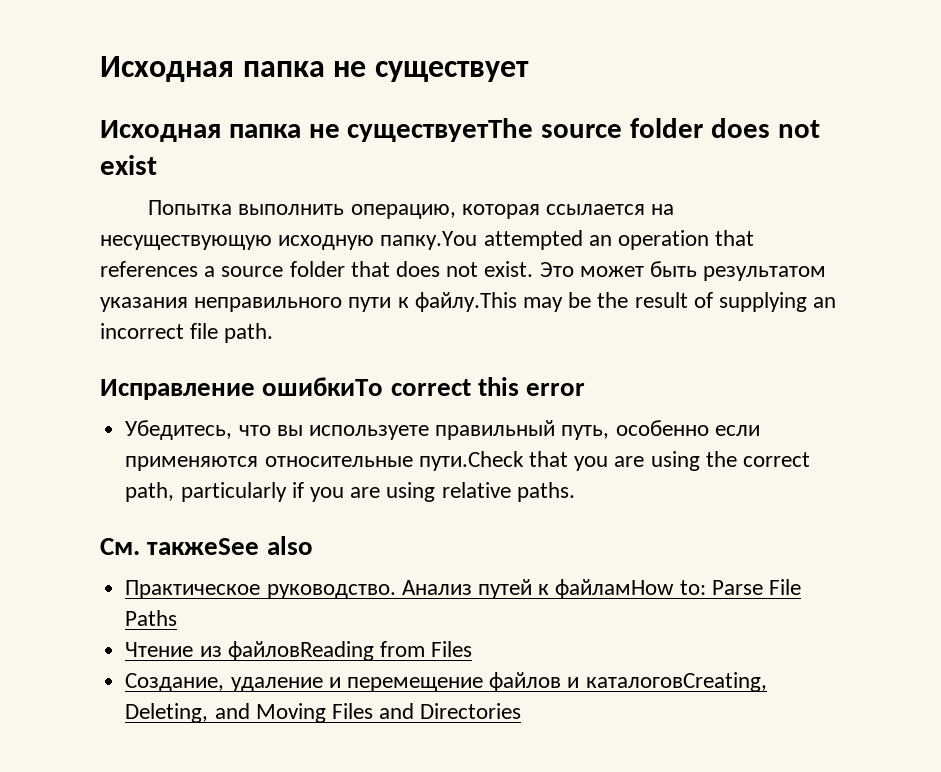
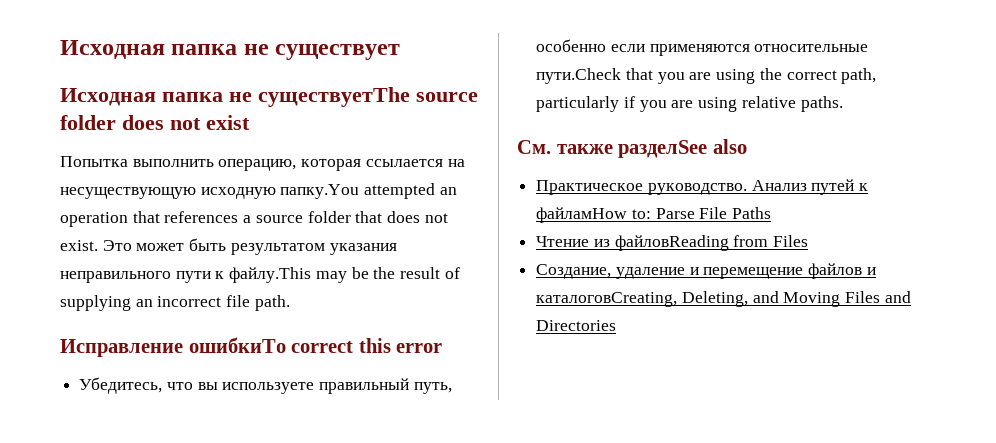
[147,538,260,555] такжеSee -> [556,140,708,158] также разделSee

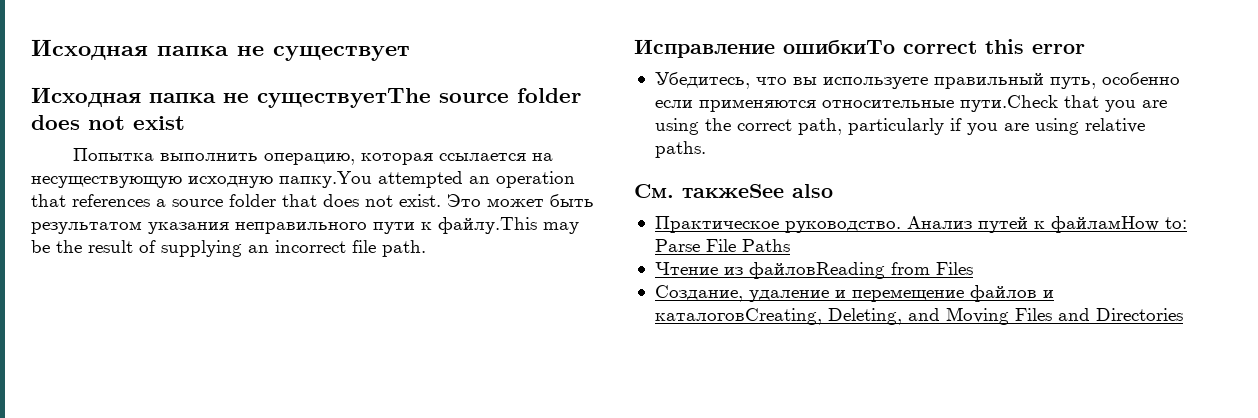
[556,140,708,158] также разделSee -> [682,184,784,198] такжеSee

